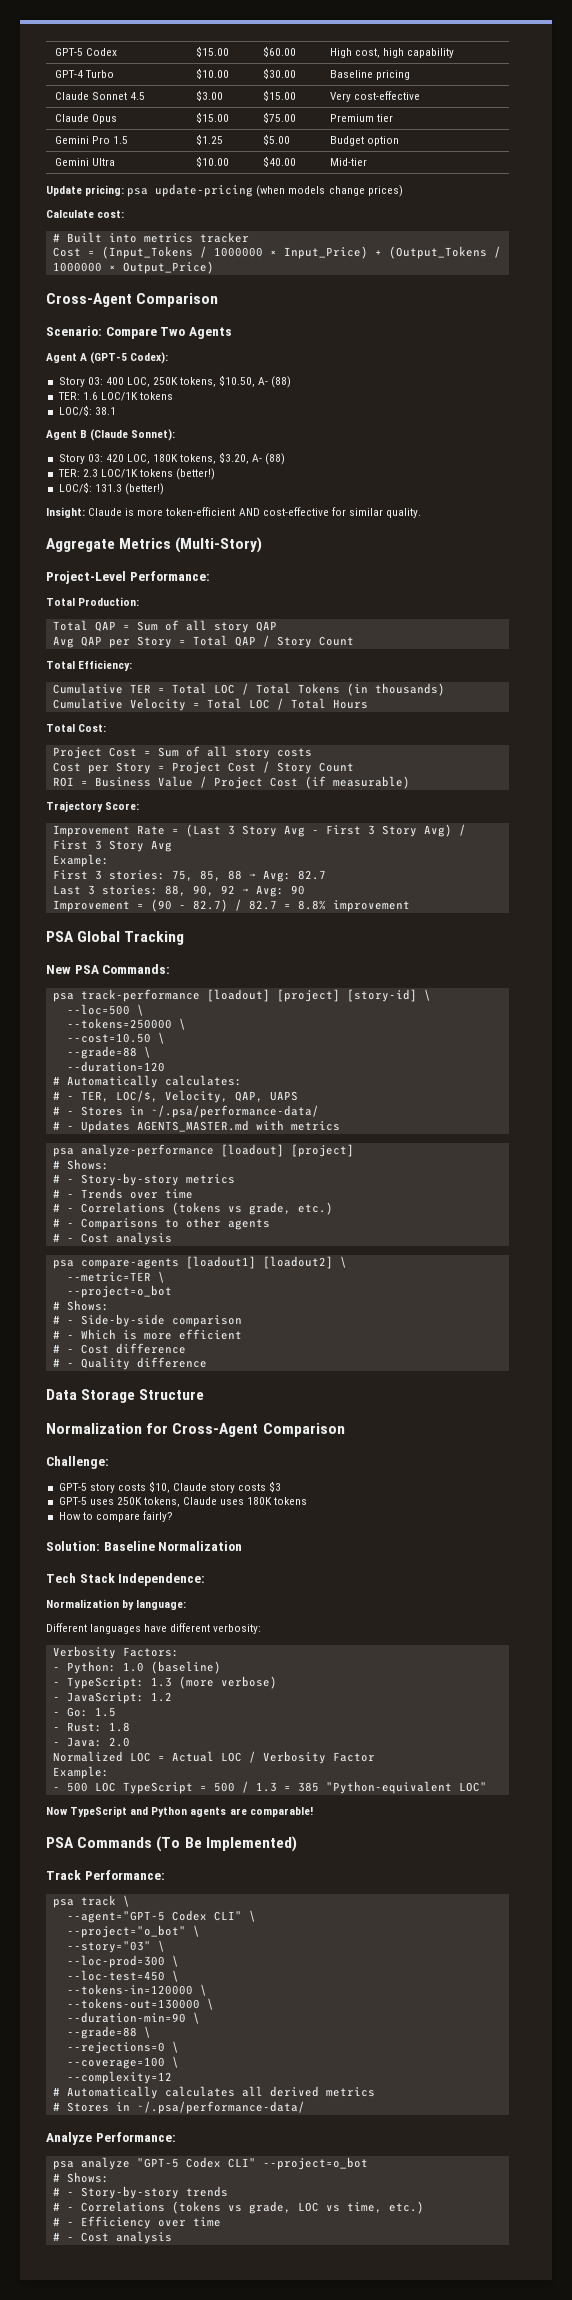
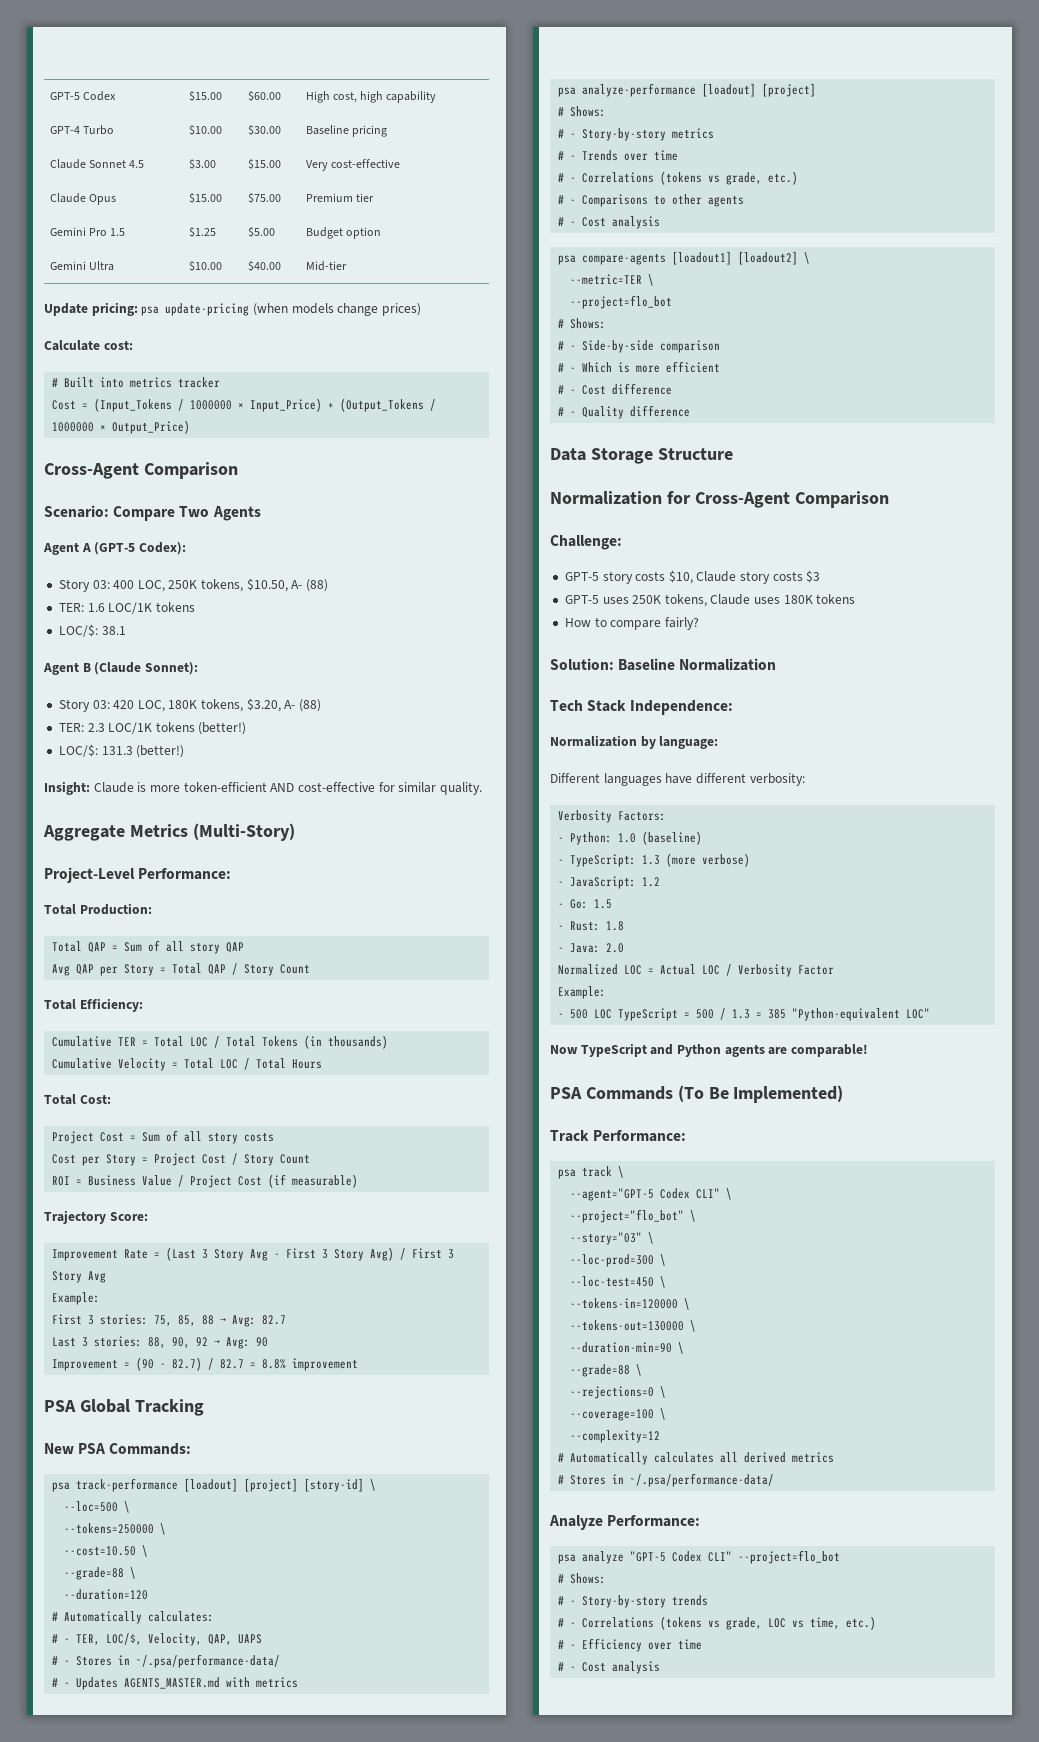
[66,1285,172,1298] --project=o_bot -> [570,295,673,309] --project=flo_bot
[66,1925,186,1938] --project="o_bot" -> [570,1209,685,1223] --project="flo_bot"
[262,2157,368,2170] --project=o_bot -> [738,1550,841,1564] --project=flo_bot

